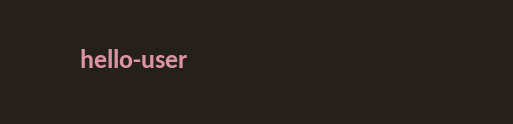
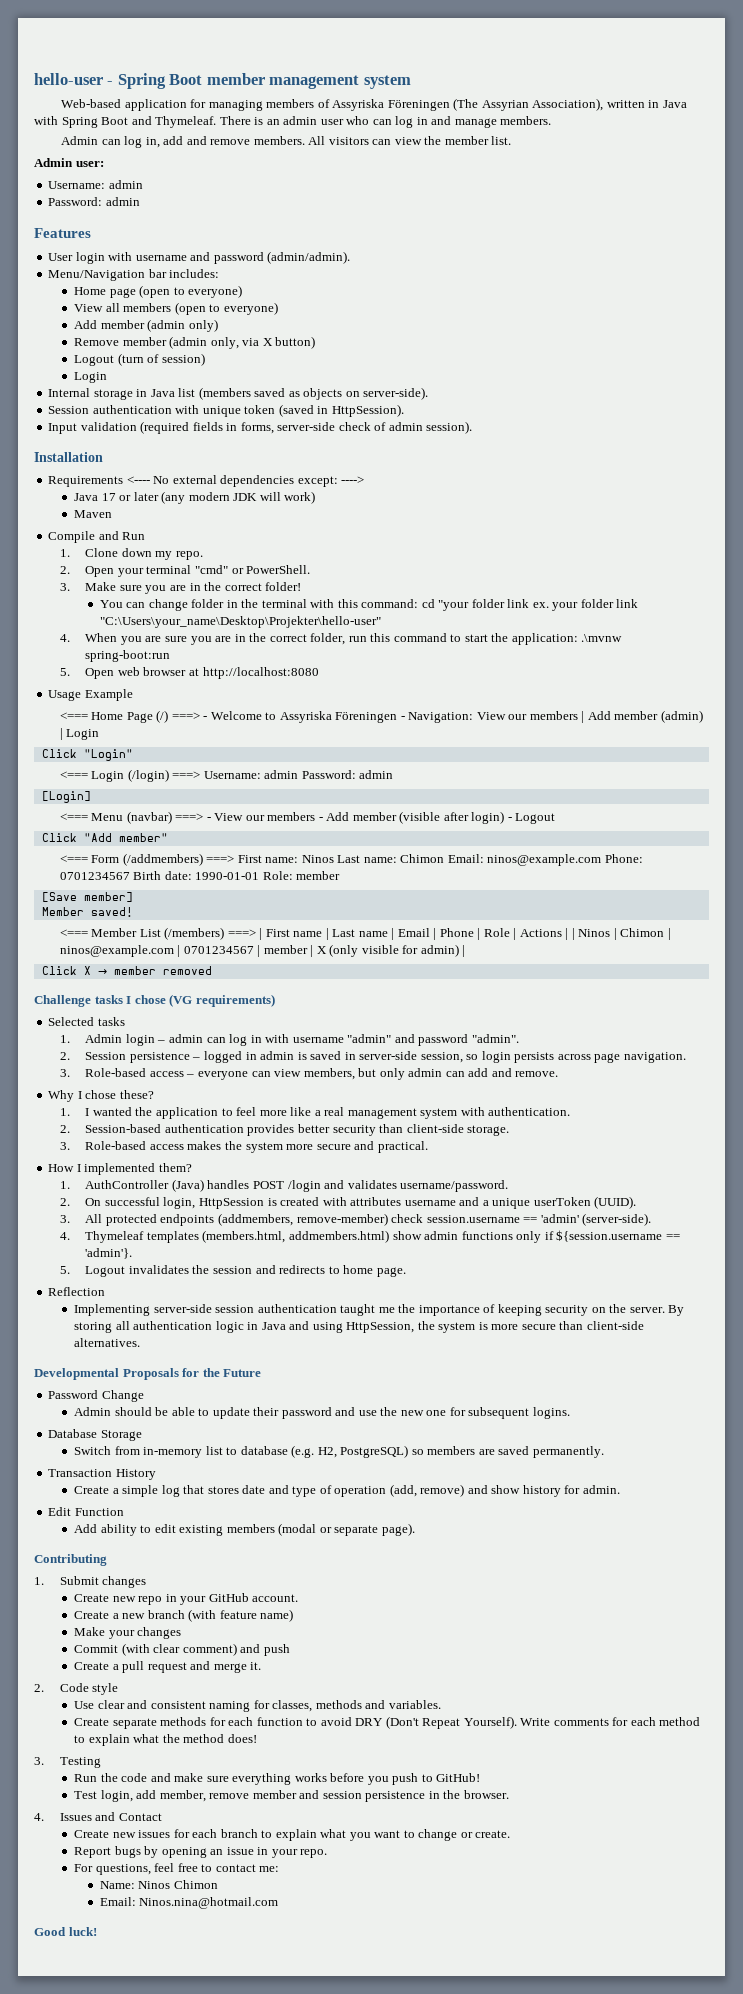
(187, 58) none -> [107,73,411,89] [61,98,687,111] [34,116,552,128] [61,136,512,148] [34,158,104,167] [48,180,143,189] [48,197,140,206] [34,228,91,238] [48,251,351,264] [48,269,220,281] [74,285,243,298] [74,302,278,315] [74,319,218,332] [74,336,316,349] [74,353,205,366] [74,372,108,383] [48,387,429,400] [48,404,404,417] [48,421,473,434] [34,452,103,462] [48,475,365,487] [74,491,316,504] [74,510,113,518] [48,531,146,543] [59,548,203,560] [59,565,311,577] [59,582,302,594] [99,599,639,611] [99,616,381,628] [59,633,623,645] [85,650,171,662] [59,667,319,679] [48,689,133,701] [59,710,703,723] [59,728,100,740] [41,749,133,761] [59,769,394,782] [41,791,91,803] [59,811,556,824] [41,833,168,842] [59,853,643,866] [59,871,341,880] [41,892,133,902] [41,907,133,917] [59,927,671,940] [59,944,466,957] [41,966,212,975] [34,994,275,1007] [48,1017,125,1026] [59,1034,519,1046] [59,1051,686,1063] [59,1068,559,1080] [48,1090,154,1102] [59,1107,571,1119] [59,1124,510,1136] [59,1141,428,1153] [48,1163,192,1175] [59,1179,509,1192] [59,1196,637,1209] [59,1213,652,1226] [59,1230,680,1243] [85,1248,133,1259] [59,1265,406,1277] [48,1287,106,1296] [74,1304,685,1316] [74,1321,644,1333] [74,1338,141,1347] [34,1368,262,1380] [48,1390,144,1402] [74,1407,570,1419] [48,1429,142,1441] [74,1445,604,1458] [48,1469,156,1480] [74,1484,620,1497] [48,1507,124,1516] [74,1523,415,1536] [34,1554,107,1566] [34,1576,147,1588] [74,1593,299,1605] [74,1609,294,1622] [74,1627,182,1639] [74,1643,290,1656] [74,1661,262,1673] [34,1683,119,1695] [74,1700,441,1712] [74,1716,701,1729] [74,1734,257,1746] [34,1757,101,1768] [74,1773,481,1785] [74,1790,509,1802] [34,1812,162,1821] [74,1829,511,1841] [74,1846,328,1858] [74,1863,280,1875] [99,1880,218,1889] [99,1897,279,1909] [34,1927,97,1936] - Spring Boot member management system // Web-based application for managing members of Assyriska Föreningen (The Assyrian Association), written in Java with Spring Boot and Thymeleaf. There is an admin user who can log in and manage members. // Admin can log in, add and remove members. All visitors can view the member list. // Admin user: // Username: admin // Password: admin // Features // User login with username and password (admin/admin). // Menu/Navigation bar includes: // Home page (open to everyone) // View all members (open to everyone) // Add member (admin only) // Remove member (admin only, via X button) // Logout (turn of session) // Login // Internal storage in Java list (members saved as objects on server-side). // Session authentication with unique token (saved in HttpSession). // Input validation (required fields in forms, server-side check of admin session). // Installation // Requirements <---- No external dependencies except: ----> // Java 17 or later (any modern JDK will work) // Maven // Compile and Run // 1. Clone down my repo. // 2. Open your terminal "cmd" or PowerShell. // 3. Make sure you are in the correct folder! // You can change folder in the terminal with this command: cd "your folder link ex. your folder link "C:\Users\your_name\Desktop\Projekter\hello-user" // 4. When you are sure you are in the correct folder, run this command to start the application: .\mvnw spring-boot:run // 5. Open web browser at http://localhost:8080 // Usage Example // <=== Home Page (/) ===> - Welcome to Assyriska Föreningen - Navigation: View our members | Add member (admin) | Login // Click "Login" // <=== Login (/login) ===> Username: admin Password: admin // [Login] // <=== Menu (navbar) ===> - View our members - Add member (visible after login) - Logout // Click "Add member" // <=== Form (/addmembers) ===> First name: Ninos Last name: Chimon Email: ninos@example.com Phone: 0701234567 Birth date: 1990-01-01 Role: member // [Save member] // Member saved! // <=== Member List (/members) ===> | First name | Last name | Email | Phone | Role | Actions | | Ninos | Chimon | ninos@example.com | 0701234567 | member | X (only visible for admin) | // Click X → member removed // Challenge tasks I chose (VG requirements) // Selected tasks // 1. Admin login – admin can log in with username "admin" and password "admin". // 2. Session persistence – logged in admin is saved in server-side session, so login persists across page navigation. // 3. Role-based access – everyone can view members, but only admin can add and remove. // Why I chose these? // 1. I wanted the application to feel more like a real management system with authentication. // 2. Session-based authentication provides better security than client-side storage. // 3. Role-based access makes the system more secure and practical. // How I implemented them? // 1. AuthController (Java) handles POST /login and validates username/password. // 2. On successful login, HttpSession is created with attributes username and a unique userToken (UUID). // 3. All protected endpoints (addmembers, remove-member) check session.username == 'admin' (server-side). // 4. Thymeleaf templates (members.html, addmembers.html) show admin functions only if ${session.username == 'admin'}. // 5. Logout invalidates the session and redirects to home page. // Reflection // Implementing server-side session authentication taught me the importance of keeping security on the server. By storing all authentication logic in Java and using HttpSession, the system is more secure than client-side alternatives. // Developmental Proposals for the Future // Password Change // Admin should be able to update their password and use the new one for subsequent logins. // Database Storage // Switch from in-memory list to database (e.g. H2, PostgreSQL) so members are saved permanently. // Transaction History // Create a simple log that stores date and type of operation (add, remove) and show history for admin. // Edit Function // Add ability to edit existing members (modal or separate page). // Contributing // 1. Submit changes // Create new repo in your GitHub account. // Create a new branch (with feature name) // Make your changes // Commit (with clear comment) and push // Create a pull request and merge it. // 2. Code style // Use clear and consistent naming for classes, methods and variables. // Create separate methods for each function to avoid DRY (Don't Repeat Yourself). Write comments for each method to explain what the method does! // 3. Testing // Run the code and make sure everything works before you push to GitHub! // Test login, add member, remove member and session persistence in the browser. // 4. Issues and Contact // Create new issues for each branch to explain what you want to change or create. // Report bugs by opening an issue in your repo. // For questions, feel free to contact me: // Name: Ninos Chimon // Email: Ninos.nina@hotmail.com // Good luck!

